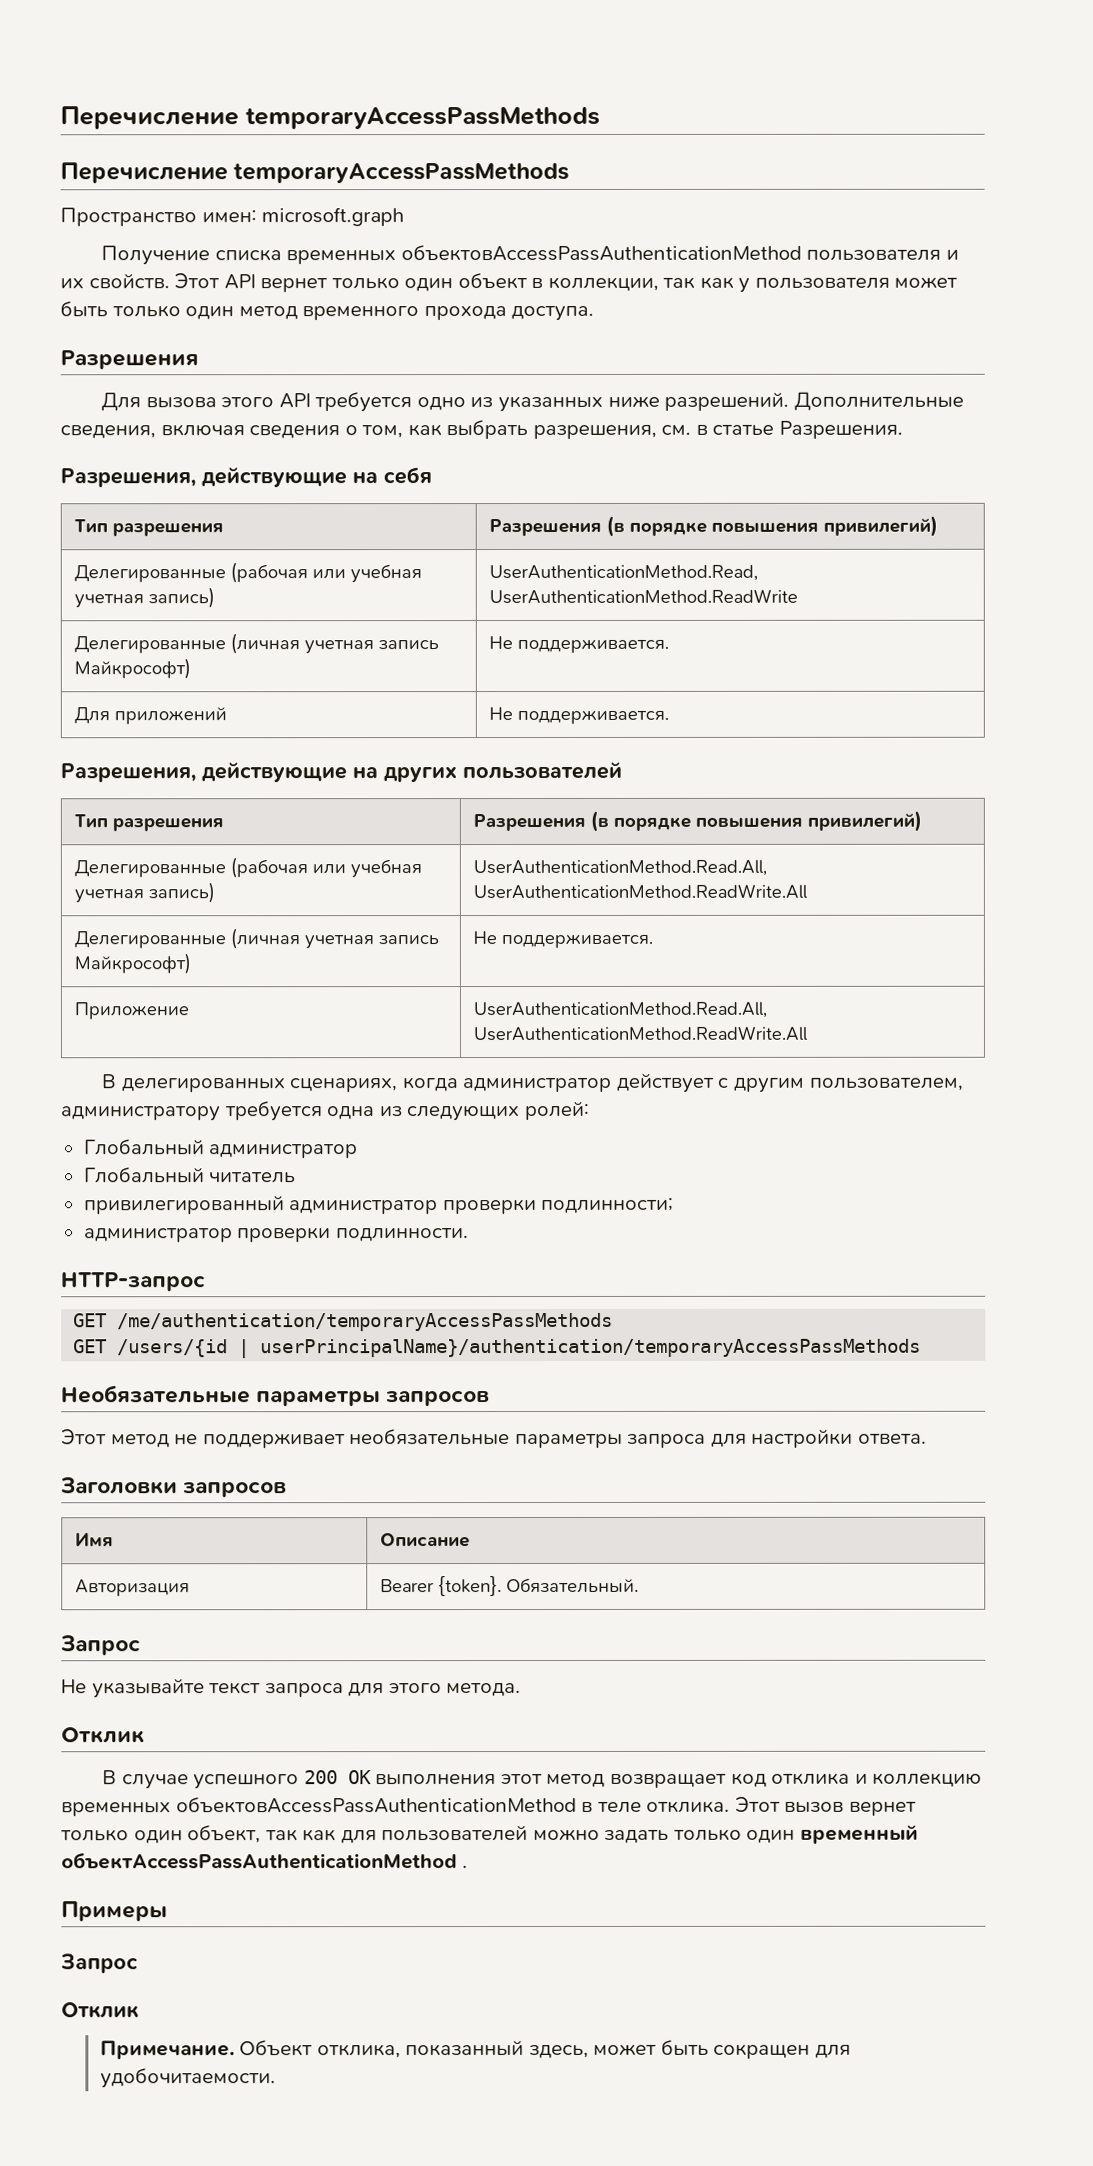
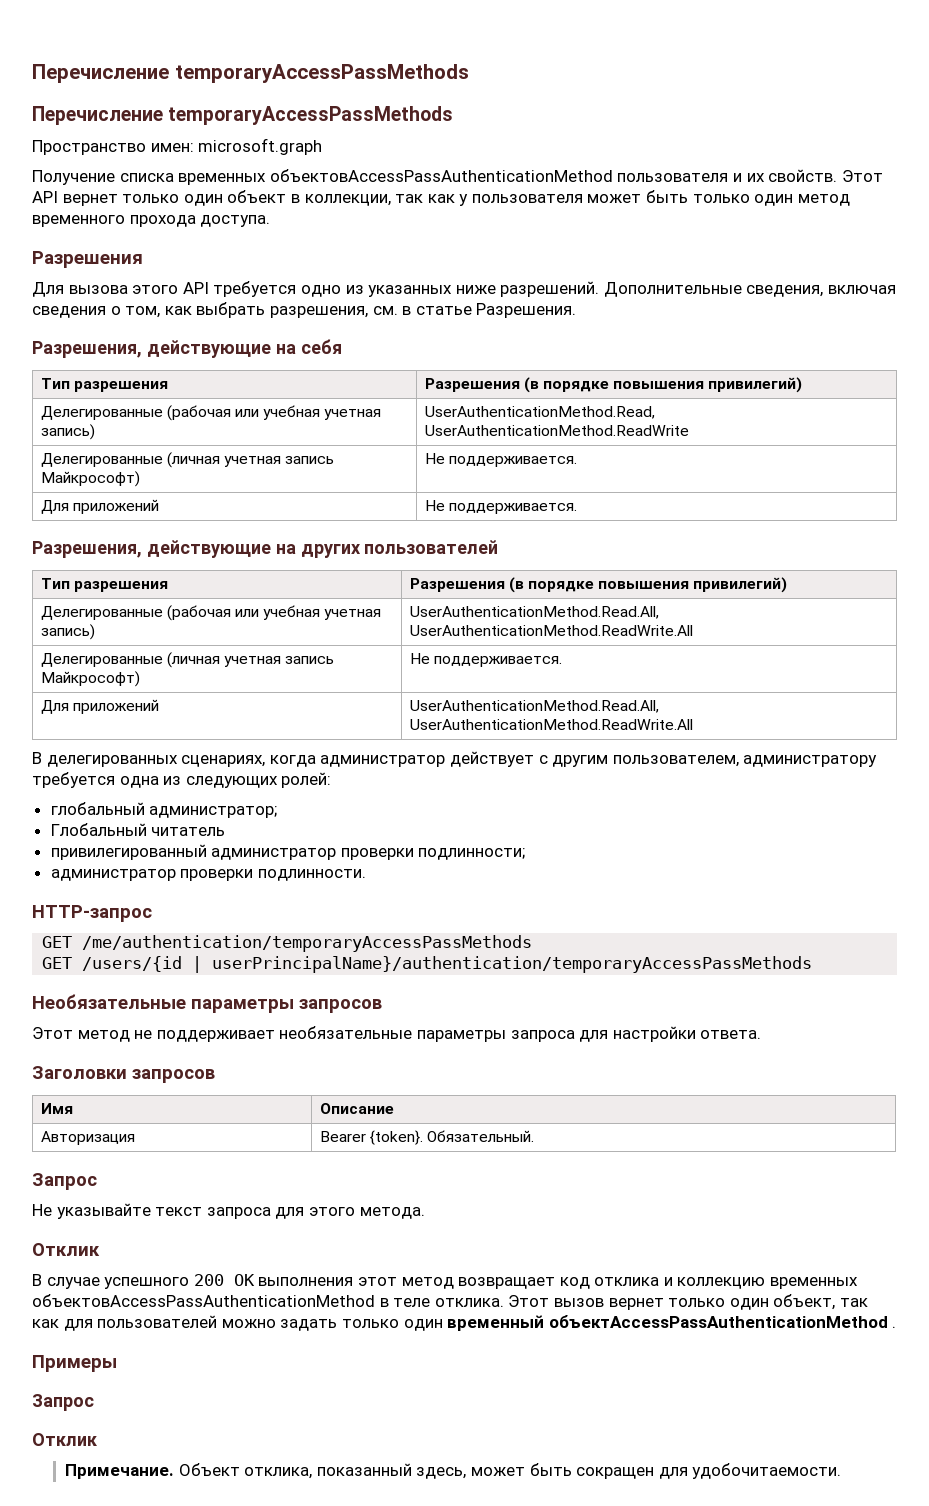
[74,1002,190,1020] Приложение -> [40,699,159,714] Для приложений
[83,1139,359,1159] Глобальный администратор -> [50,802,278,818] глобальный администратор;

